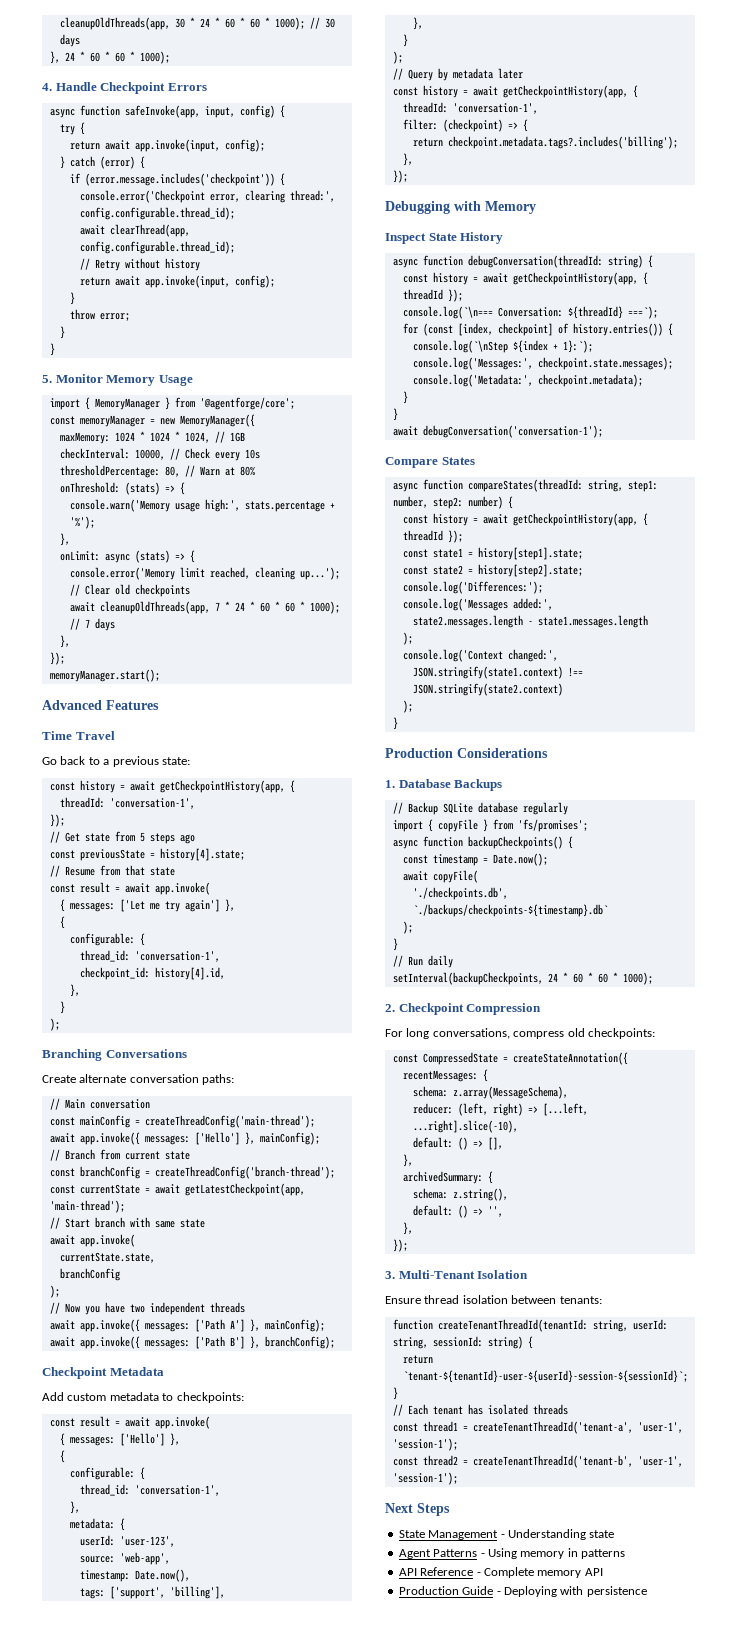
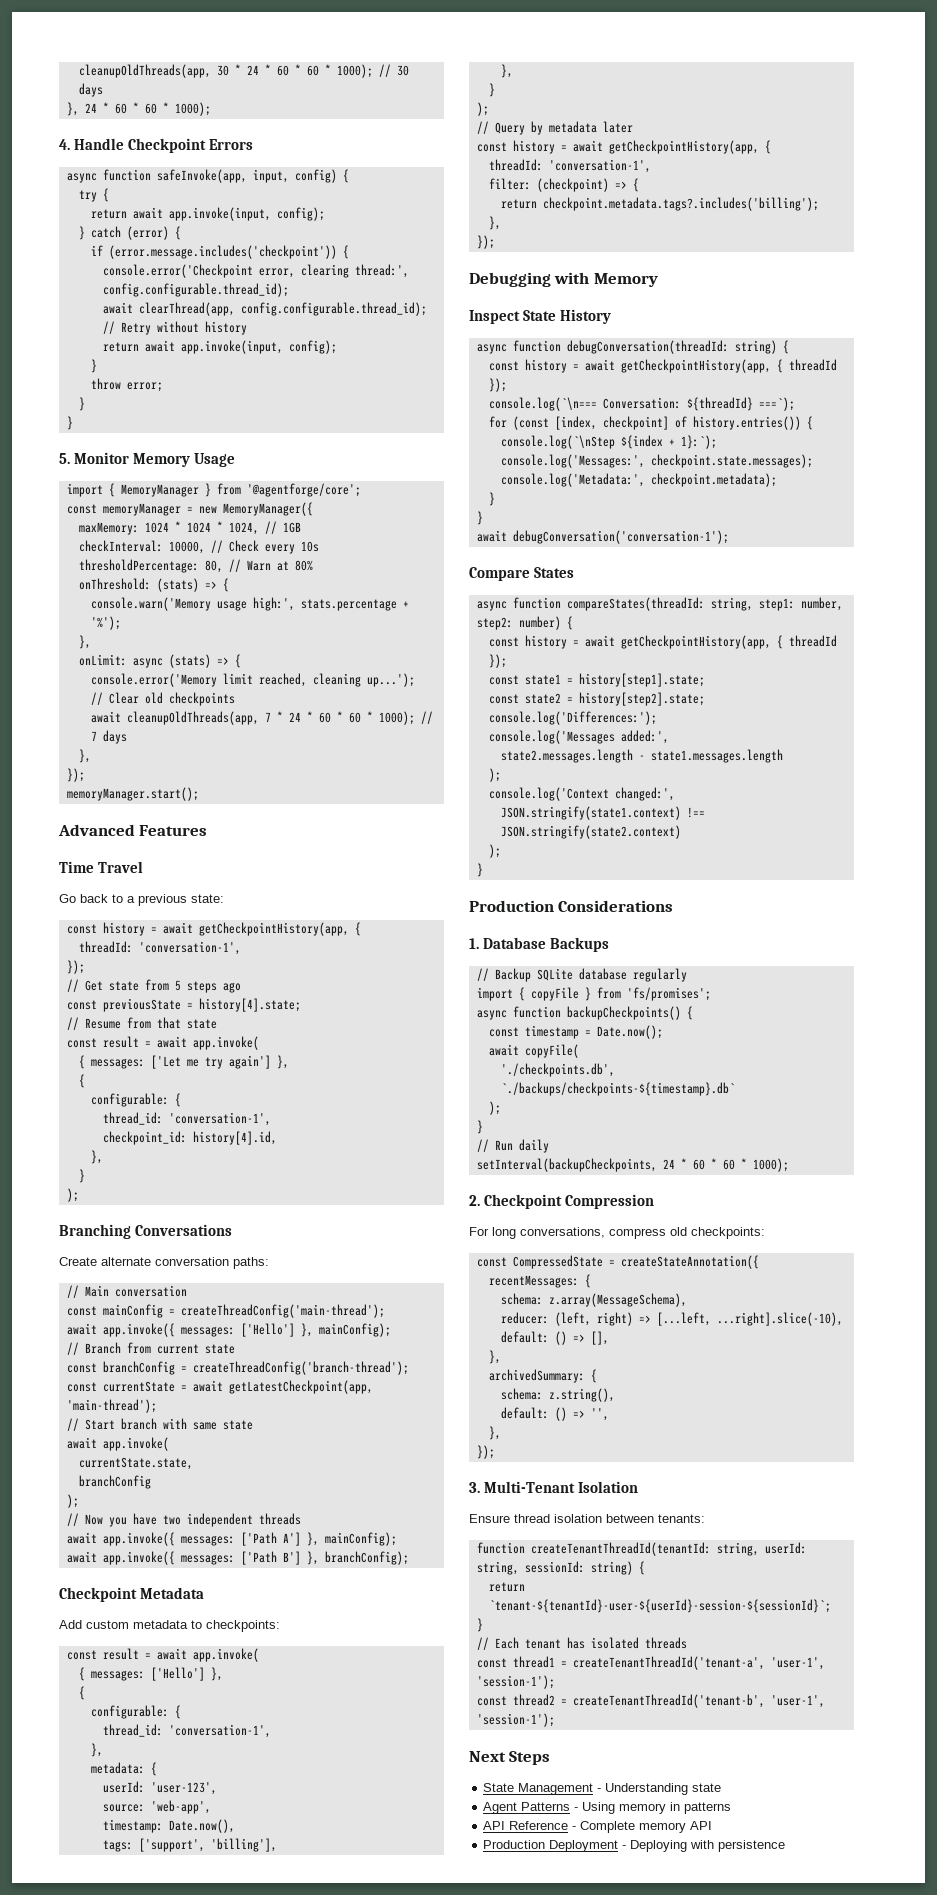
[462,1586,494,1595] Guide -> [549,1840,619,1852] Deployment

